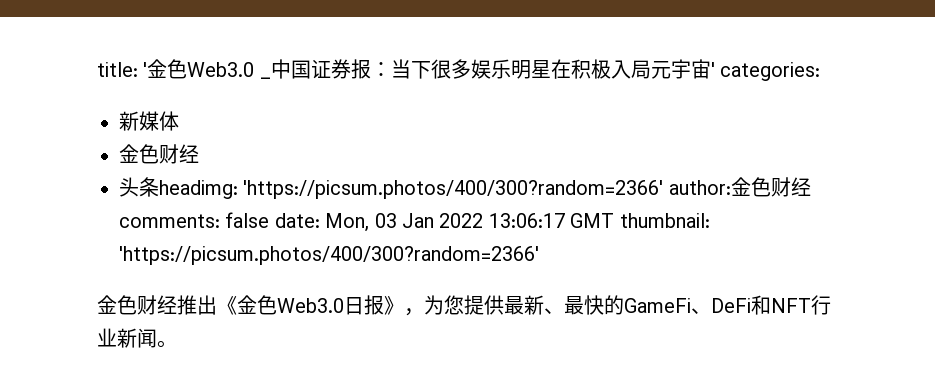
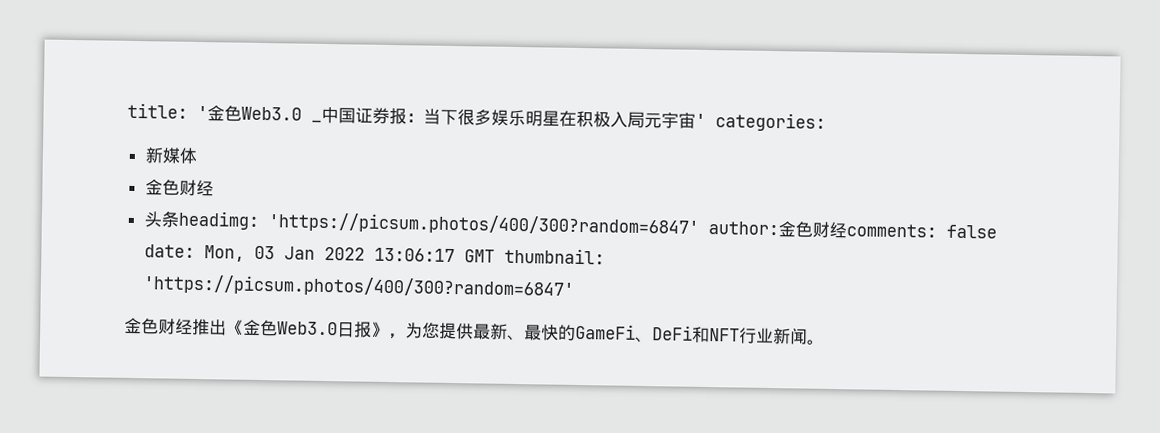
[243,180,664,199] 'https://picsum.photos/400/300?random=2366' -> [267,212,699,237] 'https://picsum.photos/400/300?random=6847'
[119,246,539,265] 'https://picsum.photos/400/300?random=2366' -> [142,274,574,299] 'https://picsum.photos/400/300?random=6847'

